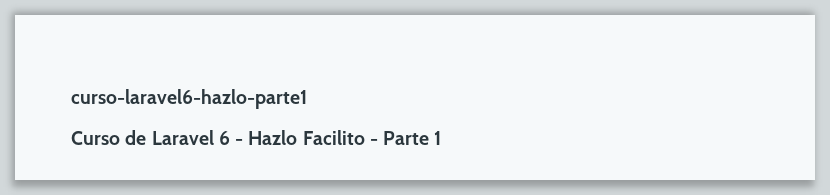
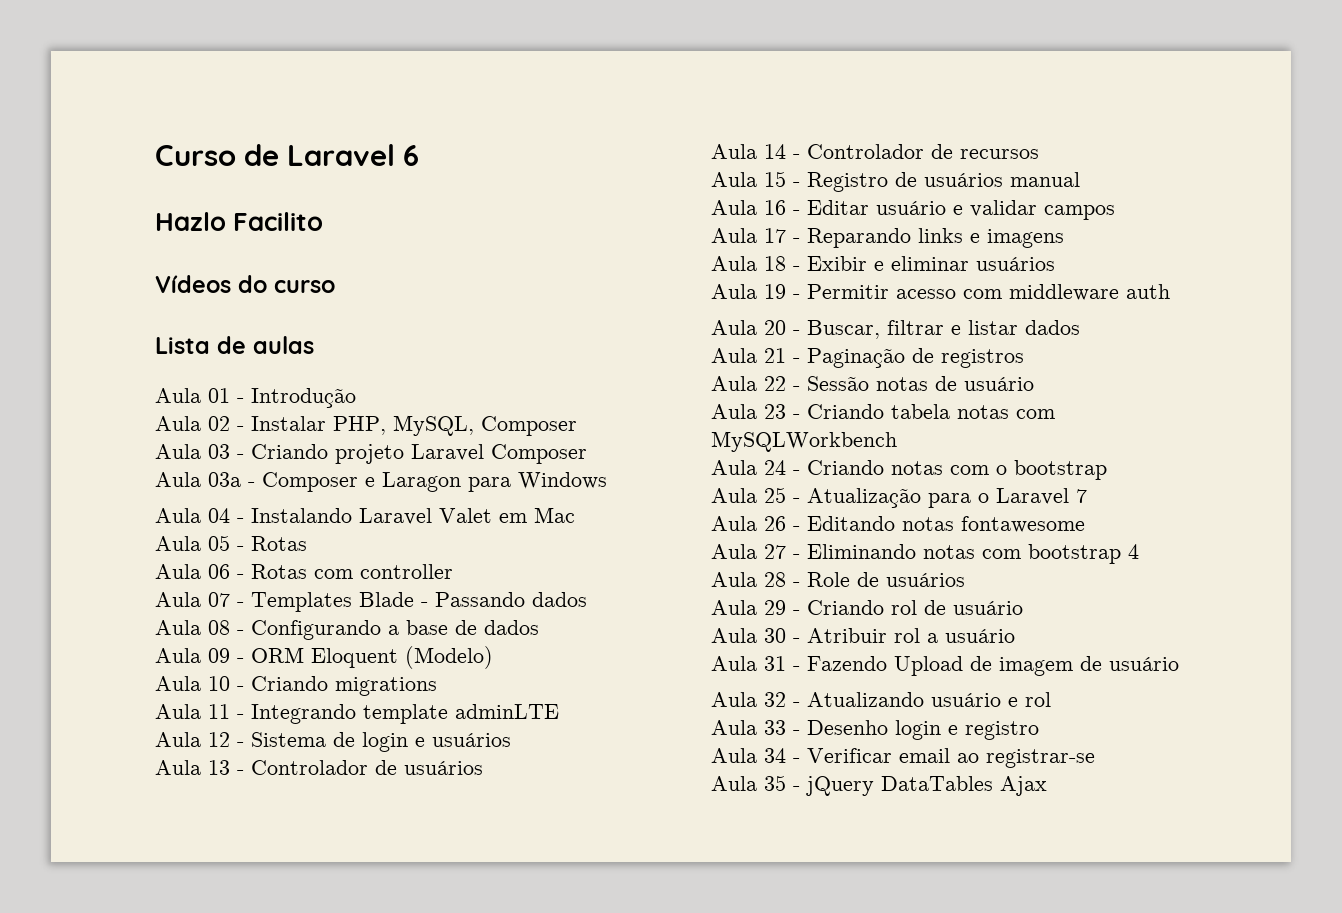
[71,89,307,109] curso-laravel6-hazlo-parte1 // -> (155, 155) none
[235,139,244,145] - -> (419, 155) //
[369,131,442,145] - Parte 1 -> [155,275,335,293] [155,336,314,354] [155,388,356,408] [155,415,577,436] [155,444,587,464] [155,472,607,492] [155,507,575,525] [155,535,307,551] [155,564,453,579] [155,592,587,612] [155,620,539,640] [155,646,493,669] [155,676,437,696] [155,704,559,724] [155,732,511,752] [155,760,483,775] [711,144,1039,159] [711,171,1080,192] [711,200,1115,220] [711,228,1064,248] [711,256,1055,271] [711,284,1170,301] [711,320,1080,339] [711,348,1024,368] [711,376,1034,391] [711,404,1055,419] [711,431,897,452] [711,460,1107,480] [711,487,1087,508] [711,516,1085,533] [711,544,1139,564] [711,572,965,587] [711,600,1023,615] [711,628,1015,643] [711,656,1179,676] [711,692,1051,707] [711,720,1039,740] [711,748,1095,768] [711,775,1047,796] // Vídeos do curso // Lista de aulas // Aula 01 - Introdução // Aula 02 - Instalar PHP, MySQL, Composer // Aula 03 - Criando projeto Laravel Composer // Aula 03a - Composer e Laragon para Windows // Aula 04 - Instalando Laravel Valet em Mac // Aula 05 - Rotas // Aula 06 - Rotas com controller // Aula 07 - Templates Blade - Passando dados // Aula 08 - Configurando a base de dados // Aula 09 - ORM Eloquent (Modelo) // Aula 10 - Criando migrations // Aula 11 - Integrando template adminLTE // Aula 12 - Sistema de login e usuários // Aula 13 - Controlador de usuários // Aula 14 - Controlador de recursos // Aula 15 - Registro de usuários manual // Aula 16 - Editar usuário e validar campos // Aula 17 - Reparando links e imagens // Aula 18 - Exibir e eliminar usuários // Aula 19 - Permitir acesso com middleware auth // Aula 20 - Buscar, filtrar e listar dados // Aula 21 - Paginação de registros // Aula 22 - Sessão notas de usuário // Aula 23 - Criando tabela notas com MySQLWorkbench // Aula 24 - Criando notas com o bootstrap // Aula 25 - Atualização para o Laravel 7 // Aula 26 - Editando notas fontawesome // Aula 27 - Eliminando notas com bootstrap 4 // Aula 28 - Role de usuários // Aula 29 - Criando rol de usuário // Aula 30 - Atribuir rol a usuário // Aula 31 - Fazendo Upload de imagem de usuário // Aula 32 - Atualizando usuário e rol // Aula 33 - Desenho login e registro // Aula 34 - Verificar email ao registrar-se // Aula 35 - jQuery DataTables Ajax

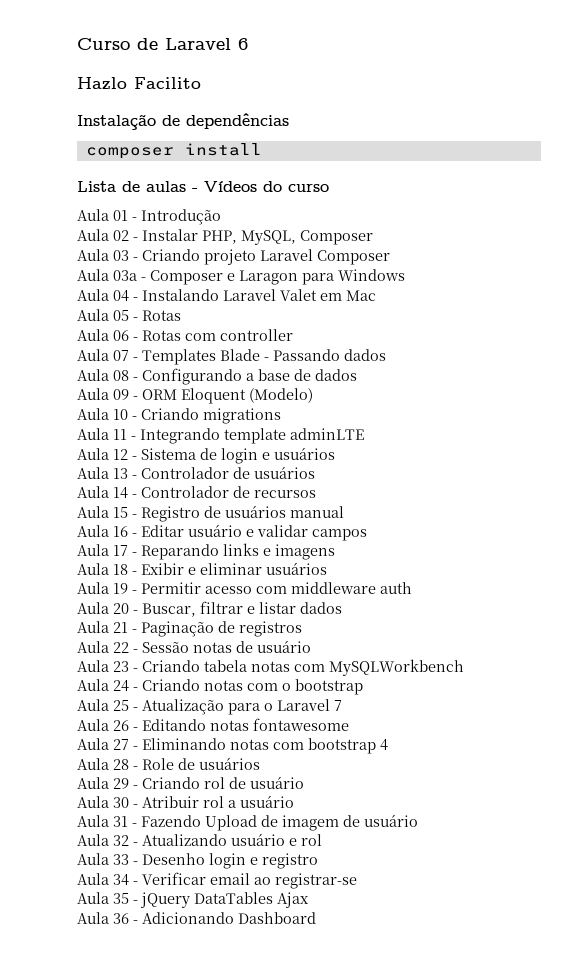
[155,275,335,293] Vídeos do curso -> [77,113,289,130] [85,143,262,159] Instalação de dependências // composer install
(314, 345) none -> [192,181,329,192] - Vídeos do curso
(1047, 786) none -> [77,912,316,924] // Aula 36 - Adicionando Dashboard

